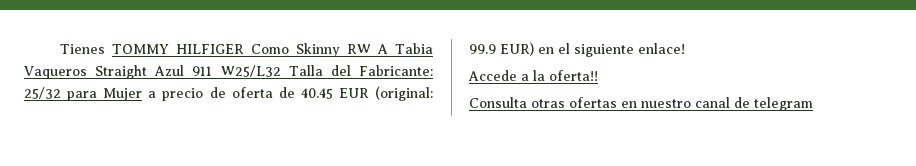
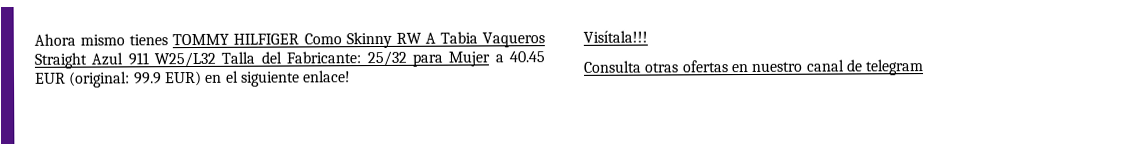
[60,44,106,54] Tienes -> [34,33,169,46] Ahora mismo tienes
[162,87,295,101] precio de oferta de -> (504, 58) none
[468,70,598,81] Accede a la oferta!! -> [583,30,648,43] Visítala!!!

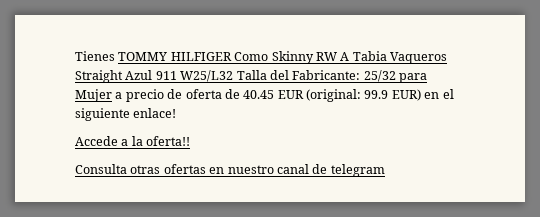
[34,33,169,46] Ahora mismo tienes -> [75,51,115,61] Tienes
(504, 58) none -> [125,89,240,102] precio de oferta de
[583,30,648,43] Visítala!!! -> [75,136,191,146] Accede a la oferta!!

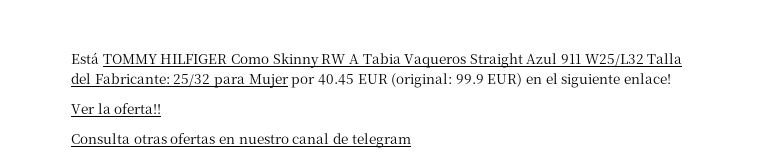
[75,51,115,61] Tienes -> [71,52,99,64] Está
[115,89,240,102] a precio de oferta de -> [291,76,316,88] por
[75,136,129,146] Accede a -> [71,104,95,114] Ver

